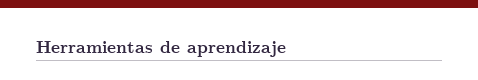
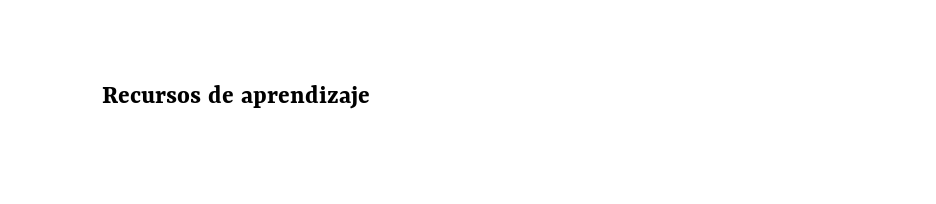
[36,41,153,53] Herramientas -> [102,87,201,103] Recursos

